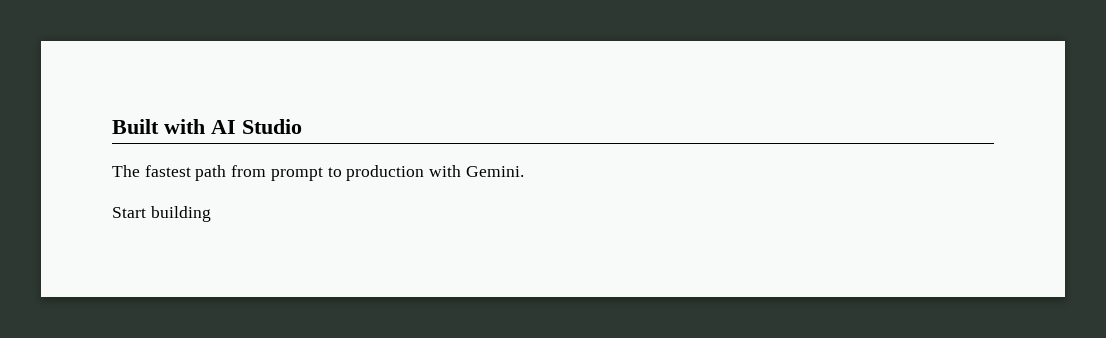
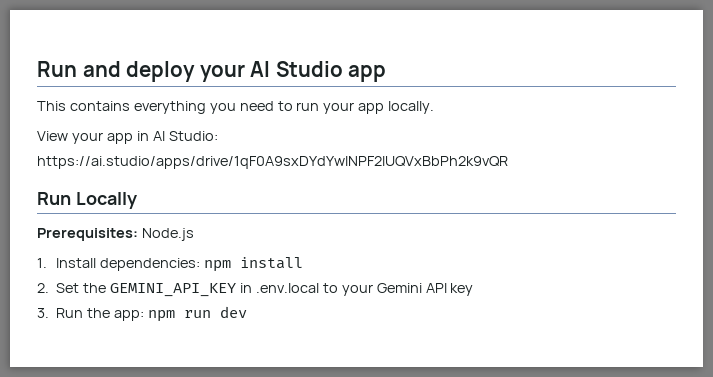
[112,119,302,134] [112,165,524,181] [112,206,211,222] Built with AI Studio // The fastest path from prompt to production with Gemini. // Start building -> [37,61,387,82] [37,101,435,114] [37,131,218,144] [37,156,508,169] [37,192,137,209] [37,228,194,241] [37,257,303,272] [37,283,474,297] [37,306,247,322] Run and deploy your AI Studio app // This contains everything you need to run your app locally. // View your app in AI Studio: https://ai.studio/apps/drive/1qF0A9sxDYdYwINPF2IUQVxBbPh2k9vQR // Run Locally // Prerequisites: Node.js // 1. Install dependencies: npm install // 2. Set the GEMINI_API_KEY in .env.local to your Gemini API key // 3. Run the app: npm run dev

